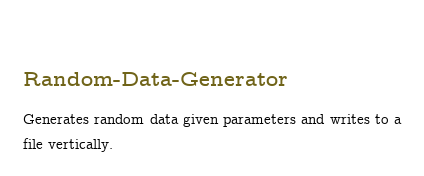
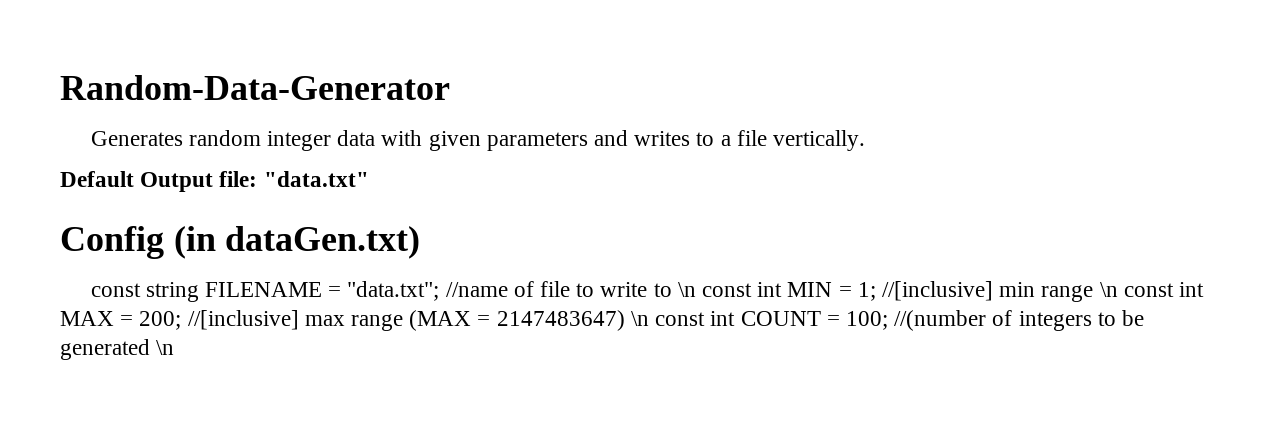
[149,114,179,124] data -> [266,130,423,151] integer data with
(113, 145) none -> [60,171,369,192] [60,226,421,259] [90,281,1205,302] [60,310,1144,331] [60,339,175,360] // Default Output file: "data.txt" // Config (in dataGen.txt) // const string FILENAME = "data.txt"; //name of file to write to \n const int MIN = 1; //[inclusive] min range \n const int MAX = 200; //[inclusive] max range (MAX = 2147483647) \n const int COUNT = 100; //(number of integers to be generated \n

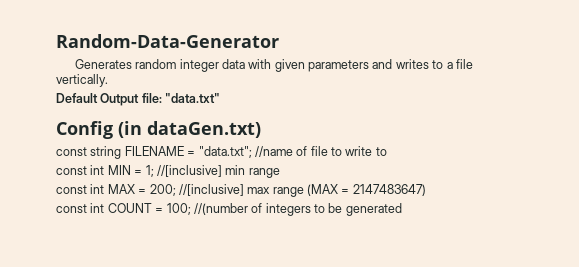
[677,282,696,297] \n -> (387, 151) //
[1099,282,1118,297] \n -> (280, 173) //
[630,311,649,326] \n -> (426, 190) //
[156,340,175,355] \n -> (402, 209) none

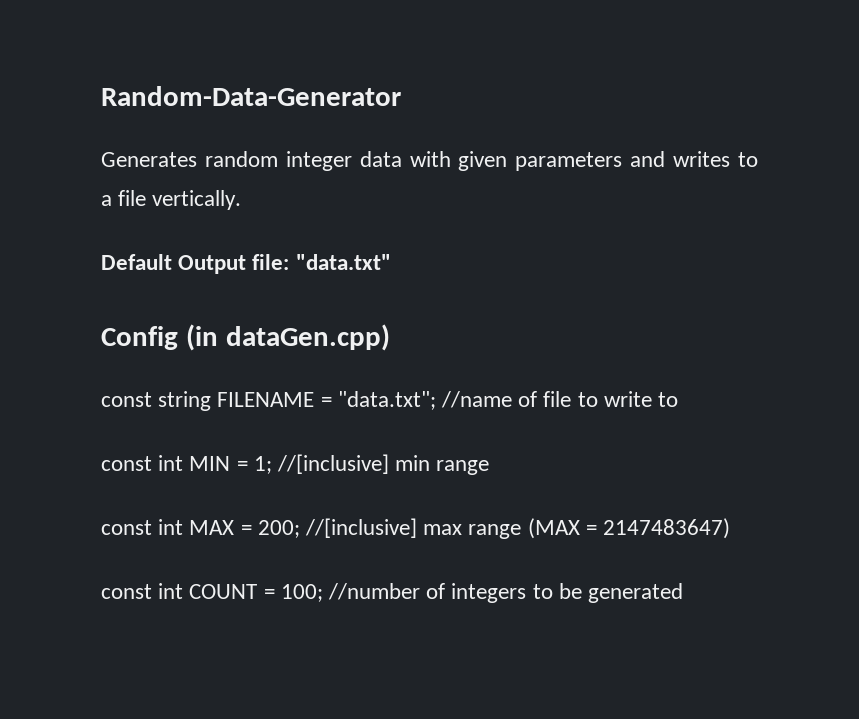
[147,121,261,138] dataGen.txt) -> [225,324,390,351] dataGen.cpp)
[193,203,248,215] //(number -> [328,583,421,600] //number

